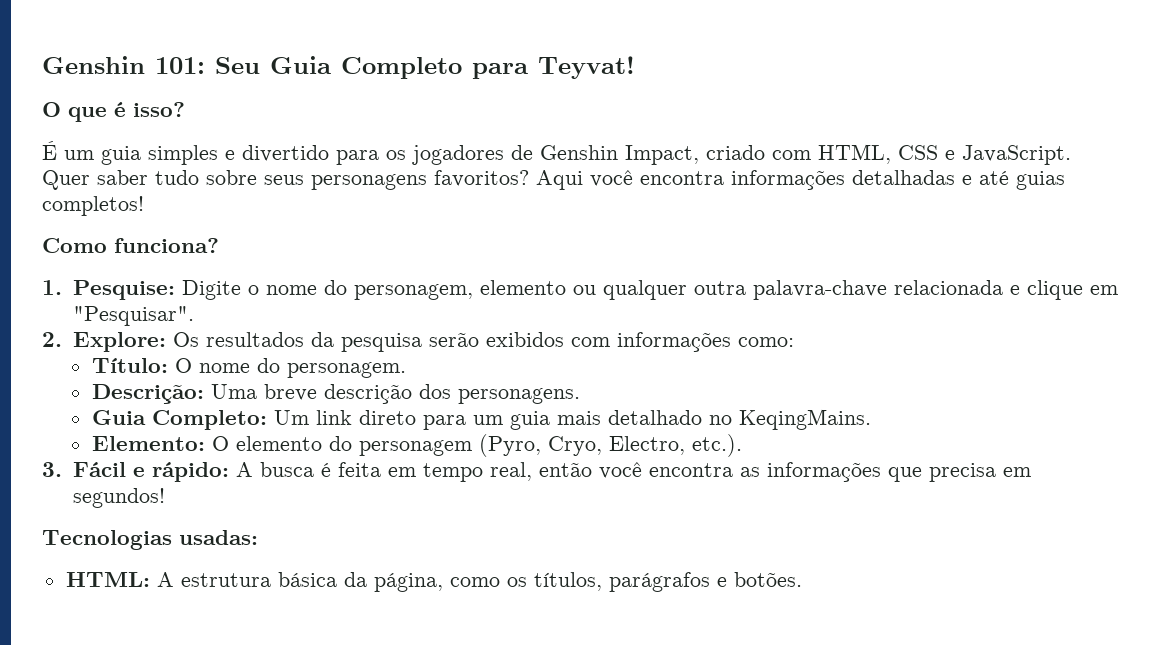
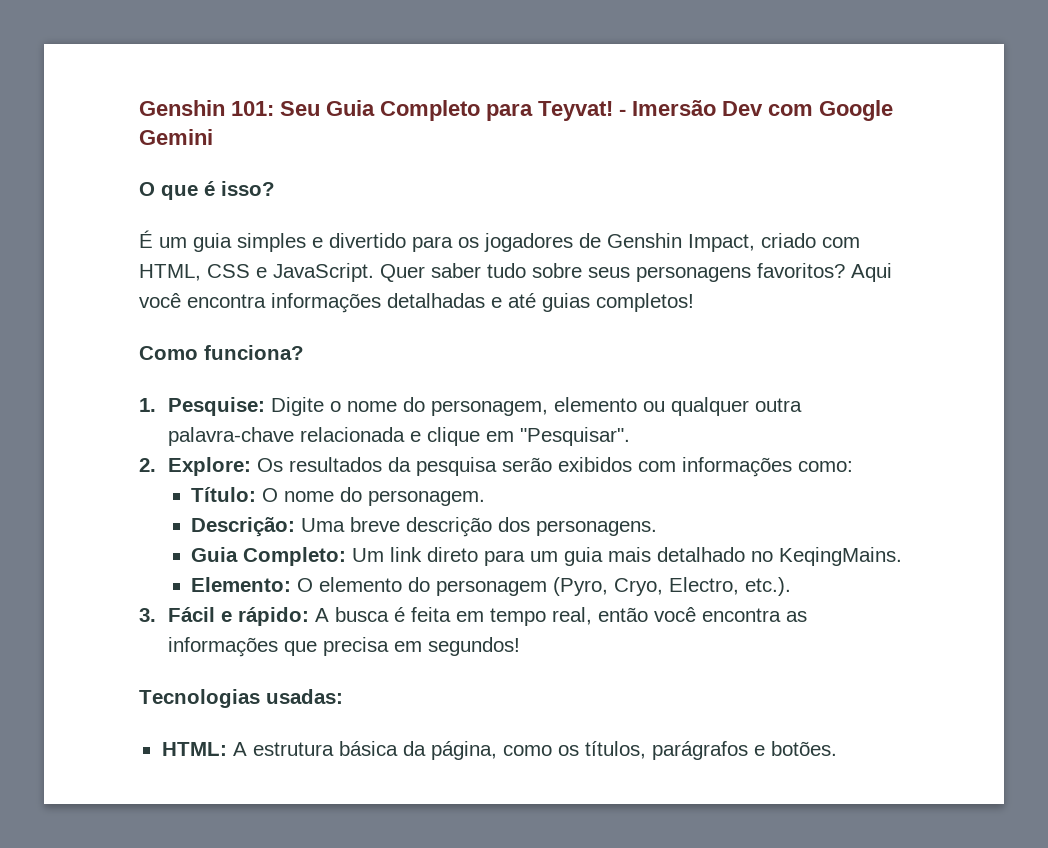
(635, 67) none -> [619,100,893,121] [139,129,213,145] - Imersão Dev com Google Gemini

